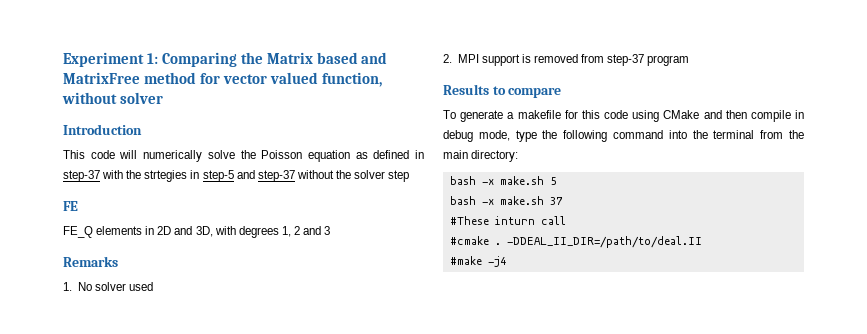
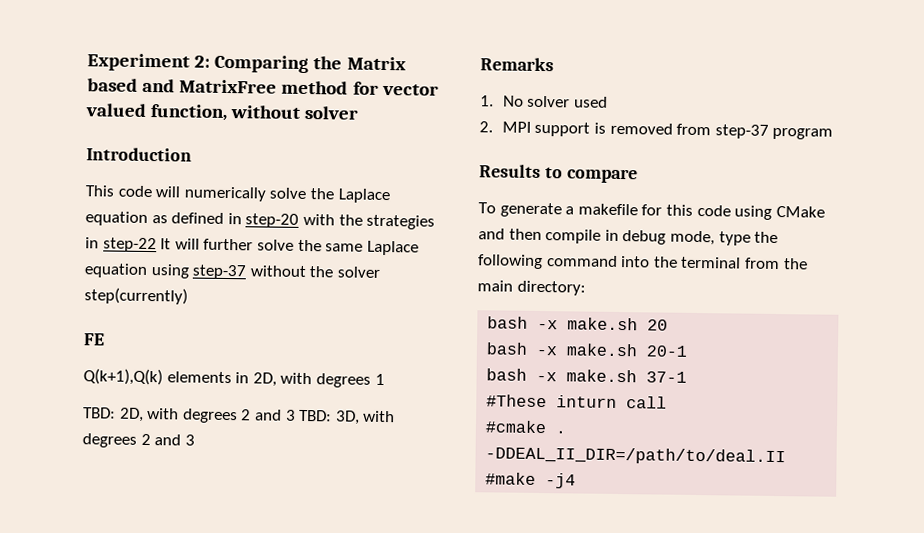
[146,53,158,64] 1: -> [194,55,211,68] 2:
[261,150,303,159] Poisson -> [337,188,390,204] Laplace
[63,170,100,182] step-37 -> [245,213,300,228] step-20
[144,170,255,182] strtegies in step-5 and -> [366,214,436,230] [85,237,419,256] [84,263,190,279] strategies in step-22 It will further solve the same Laplace equation using
[388,170,410,182] step -> [84,287,188,305] step(currently)
[63,226,93,238] FE_Q -> [83,368,163,386] Q(k+1),Q(k)
[157,226,193,235] 2D and -> [252,372,385,388] [83,407,333,424] 2D, with degrees 1 // TBD: 2D, with degrees 2 and 3 TBD:
[281,226,291,237] 1, -> (137, 440) none
[549,177,556,185] [449,196,563,205] 5 // bash -x make.sh 37 -> [647,319,669,331] [486,342,689,357] [486,368,688,383] 20 // bash -x make.sh 20-1 // bash -x make.sh 37-1

